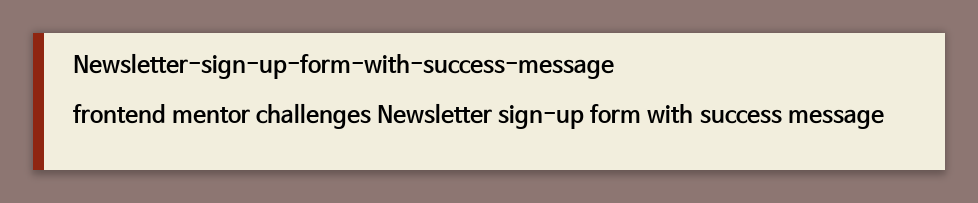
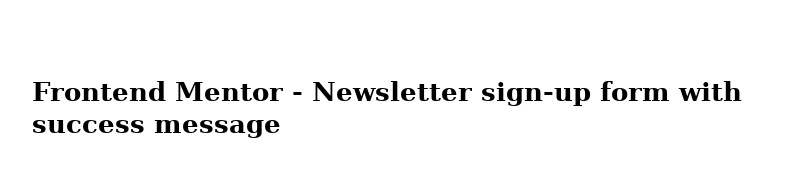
[73,53,614,79] [73,103,372,129] Newsletter-sign-up-form-with-success-message // frontend mentor challenges -> [32,81,303,101] Frontend Mentor -

